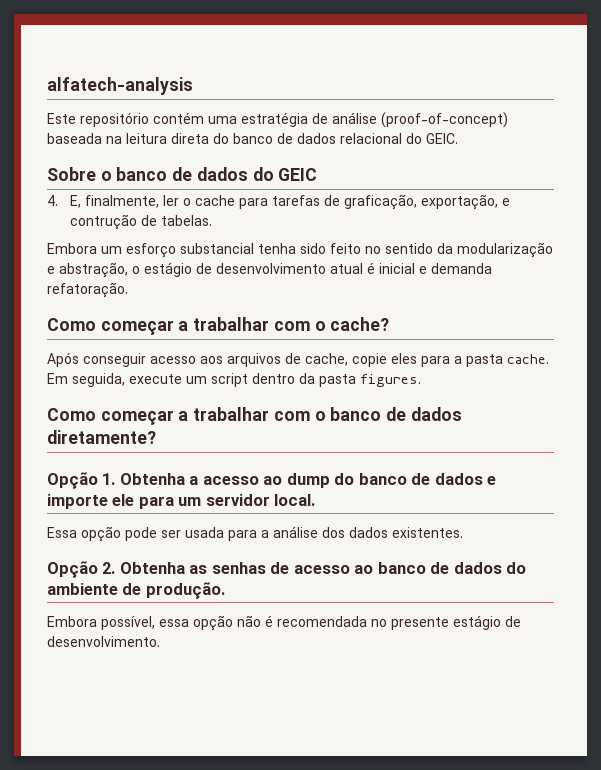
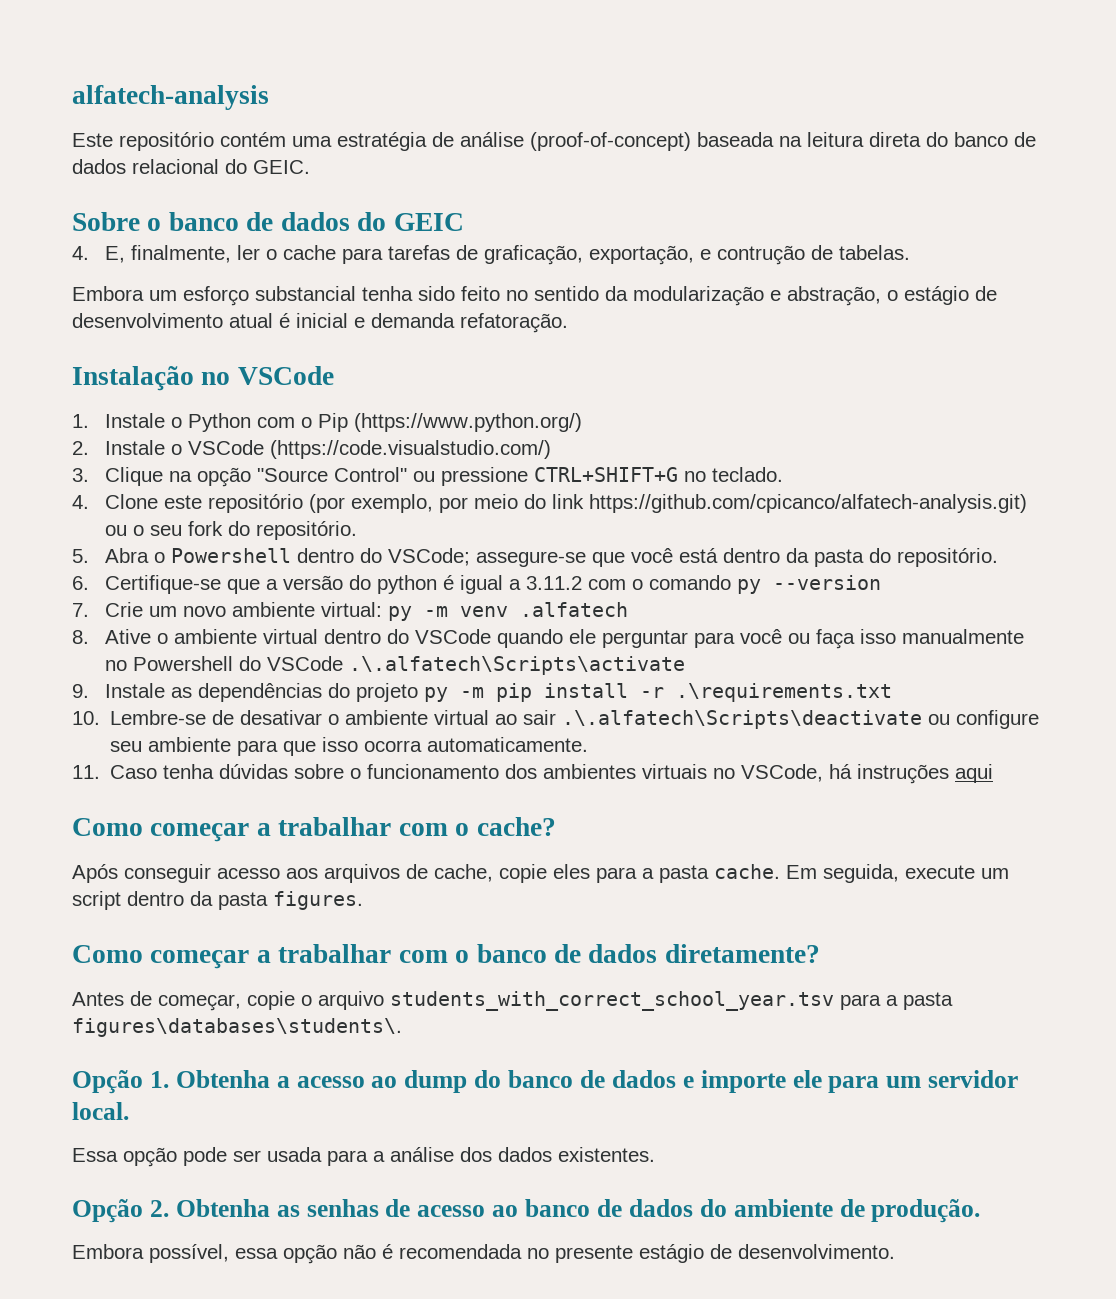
(128, 290) none -> [72,366,334,391] [72,413,582,432] [72,440,551,459] [72,467,783,487] [72,494,1027,513] [104,521,357,540] [72,548,998,567] [72,575,881,594] [72,602,628,621] [72,629,1024,649] [104,656,685,675] [72,683,892,702] [72,710,1040,729] [110,737,589,756] [72,764,994,784] // Instalação no VSCode // 1. Instale o Python com o Pip (https://www.python.org/) // 2. Instale o VSCode (https://code.visualstudio.com/) // 3. Clique na opção "Source Control" ou pressione CTRL+SHIFT+G no teclado. // 4. Clone este repositório (por exemplo, por meio do link https://github.com/cpicanco/alfatech-analysis.git) ou o seu fork do repositório. // 5. Abra o Powershell dentro do VSCode; assegure-se que você está dentro da pasta do repositório. // 6. Certifique-se que a versão do python é igual a 3.11.2 com o comando py --version // 7. Crie um novo ambiente virtual: py -m venv .alfatech // 8. Ative o ambiente virtual dentro do VSCode quando ele perguntar para você ou faça isso manualmente no Powershell do VSCode .\.alfatech\Scripts\activate // 9. Instale as dependências do projeto py -m pip install -r .\requirements.txt // 10. Lembre-se de desativar o ambiente virtual ao sair .\.alfatech\Scripts\deactivate ou configure seu ambiente para que isso ocorra automaticamente. // 11. Caso tenha dúvidas sobre o funcionamento dos ambientes virtuais no VSCode, há instruções aqui
(156, 437) none -> [72,991,953,1011] [72,1018,402,1037] // Antes de começar, copie o arquivo students_with_correct_school_year.tsv para a pasta figures\databases\students\.

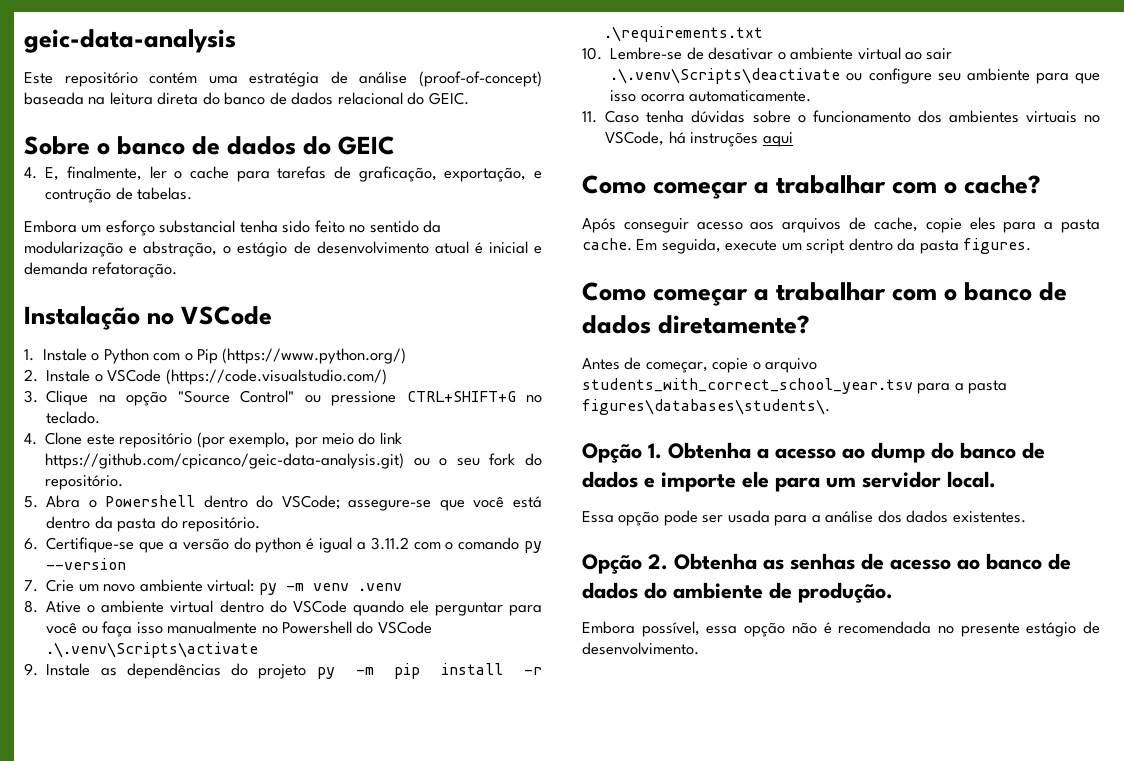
[72,85,269,110] alfatech-analysis -> [24,29,236,53] geic-data-analysis
[588,494,1027,513] https://github.com/cpicanco/alfatech-analysis.git) -> [45,453,405,469] https://github.com/cpicanco/geic-data-analysis.git)
[519,602,628,617] .alfatech -> [357,583,402,591] .venv
[348,656,685,675] .\.alfatech\Scripts\activate -> [46,642,259,658] .\.venv\Scripts\activate
[562,710,923,729] .\.alfatech\Scripts\deactivate -> [610,68,841,84] .\.venv\Scripts\deactivate

